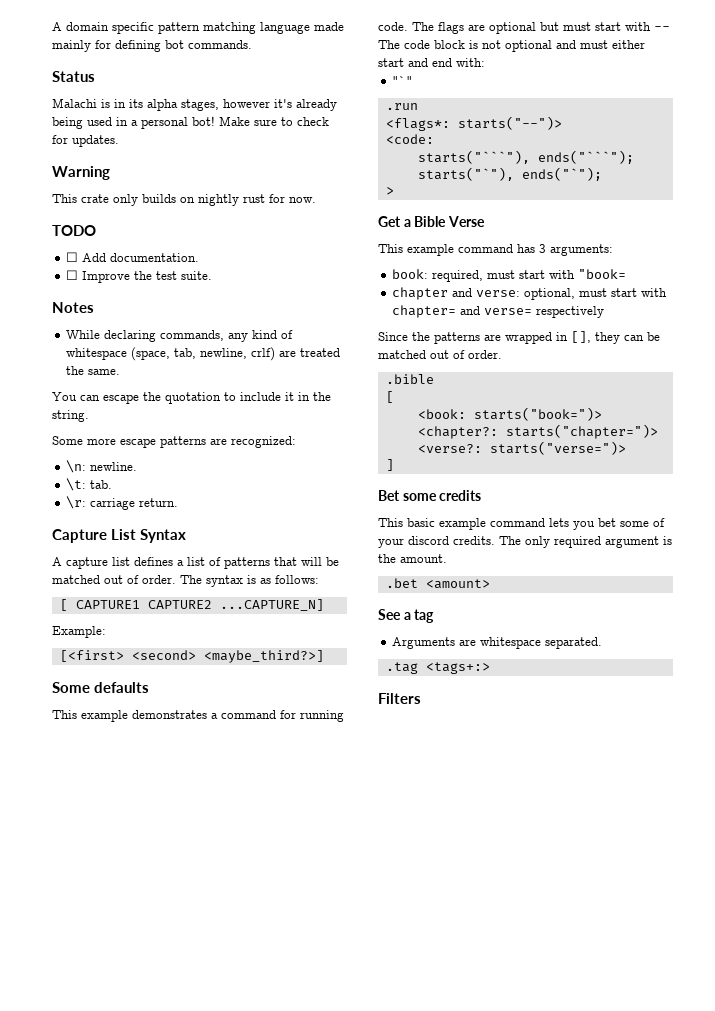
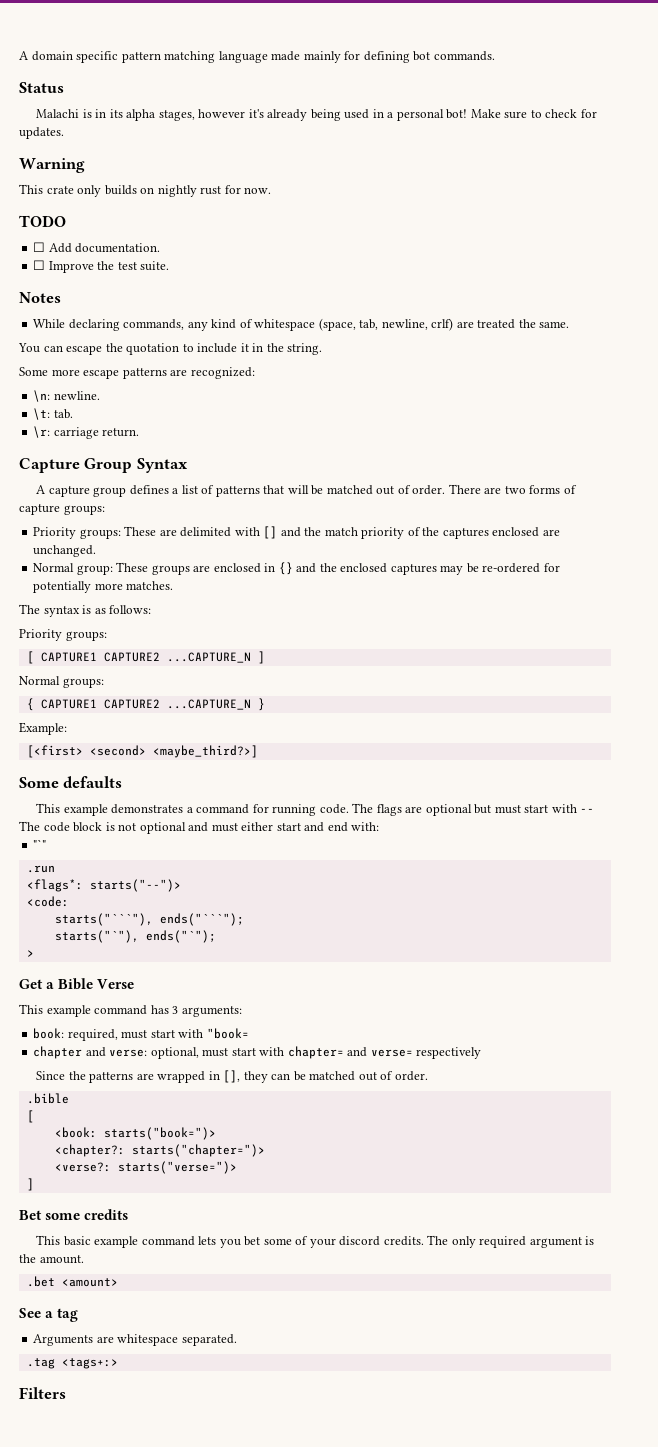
[111,529,136,540] List -> [84,458,133,473] Group
[112,557,130,566] list -> [93,487,127,497] group
(176, 579) none -> [448,484,577,494] [19,504,105,515] [33,526,560,539] [33,545,97,557] [33,562,560,575] [33,581,174,593] There are two forms of capture groups: // Priority groups: These are delimited with [] and the match priority of the captures enclosed are unchanged. // Normal group: These groups are enclosed in {} and the enclosed captures may be re-ordered for potentially more matches. //
(319, 579) none -> [19,629,107,641] // Priority groups:
[219,599,324,611] ...CAPTURE_N] -> [166,651,265,664] [19,676,104,688] [26,698,265,711] ...CAPTURE_N ] // Normal groups: // { CAPTURE1 CAPTURE2 ...CAPTURE_N }

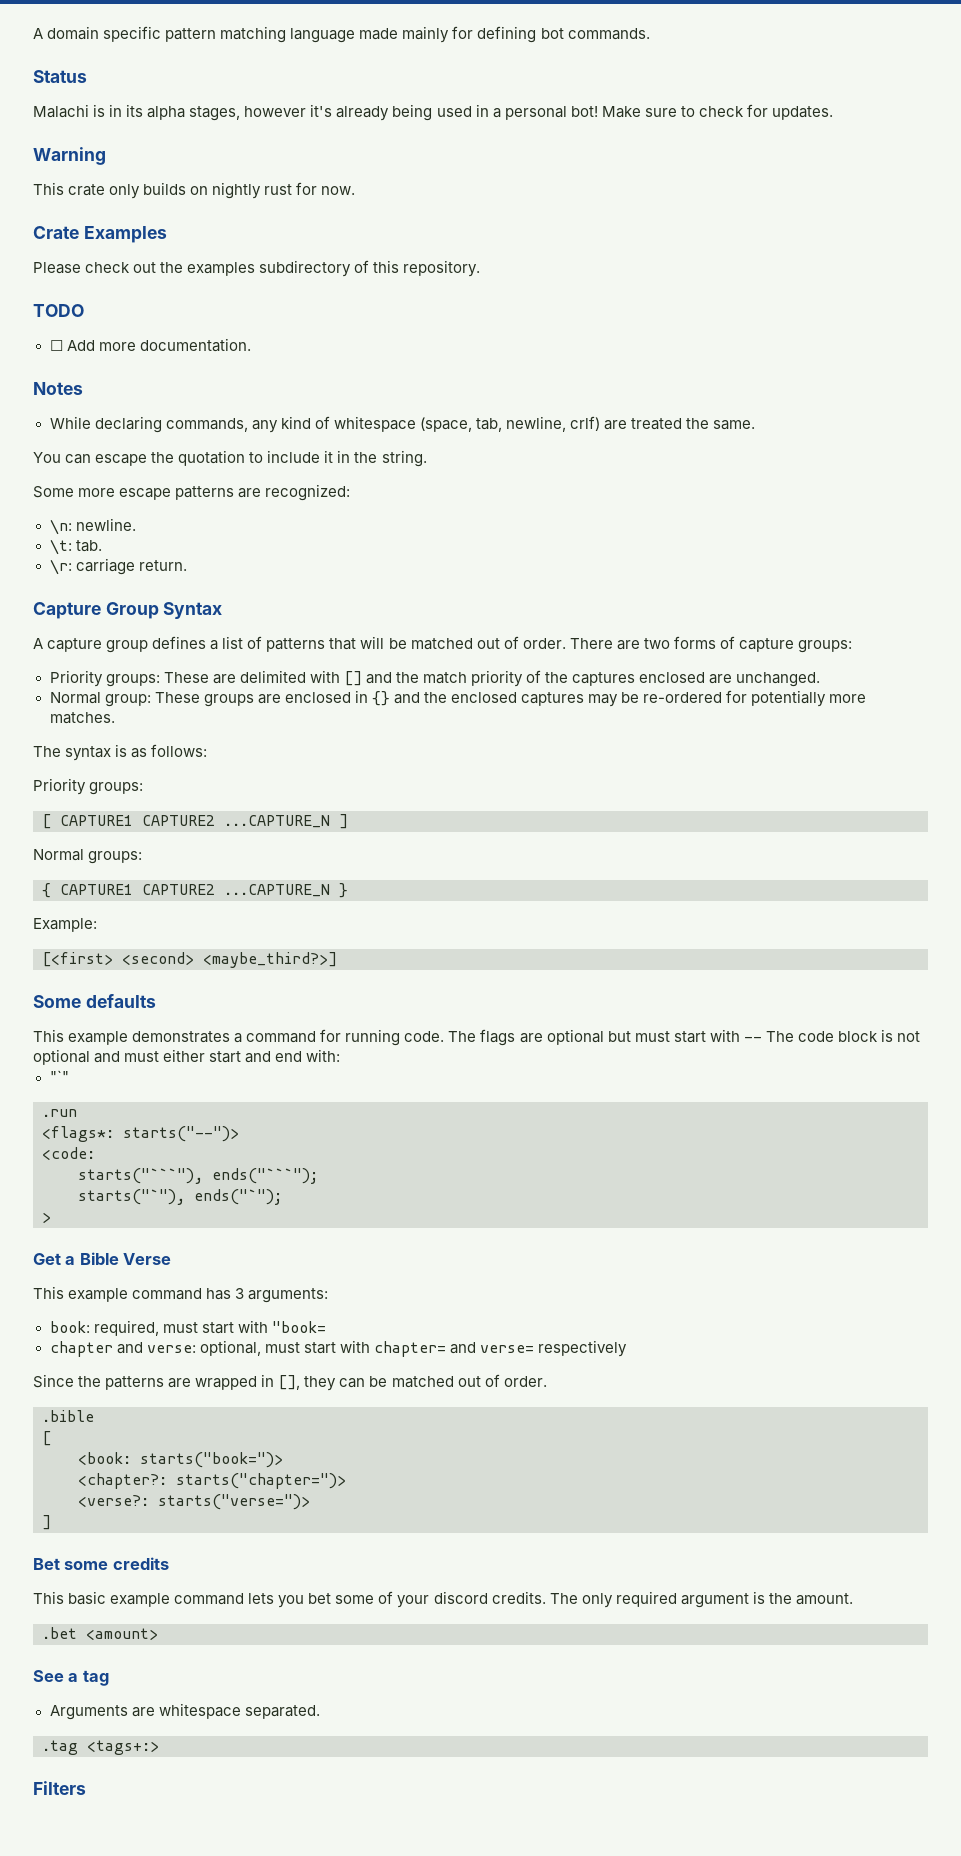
(272, 190) none -> [33,226,167,243] [33,260,481,277] // Crate Examples // Please check out the examples subdirectory of this repository.
(72, 248) none -> [98,342,136,351] more
[33,260,170,273] // ☐ Improve the test suite. -> (251, 345) none

